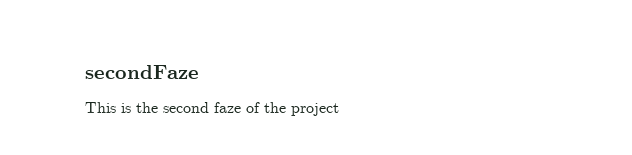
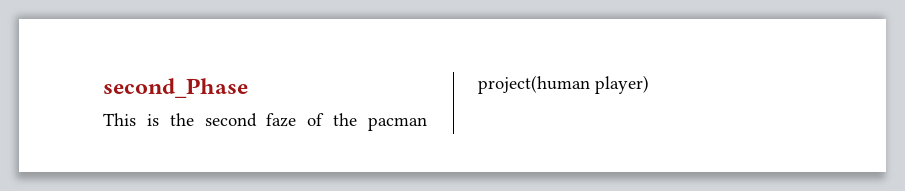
[85,65,199,79] secondFaze -> [103,78,248,98] second_Phase
[291,103,339,116] project -> [368,117,427,131] [478,75,649,94] pacman project(human player)

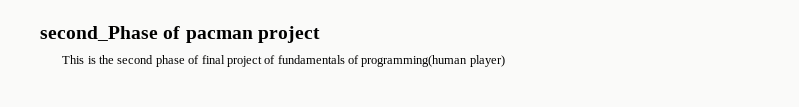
(248, 88) none -> [163,26,320,43] of pacman project
[266,113,427,131] [478,75,590,94] faze of the pacman project(human -> [155,55,468,67] phase of final project of fundamentals of programming(human

